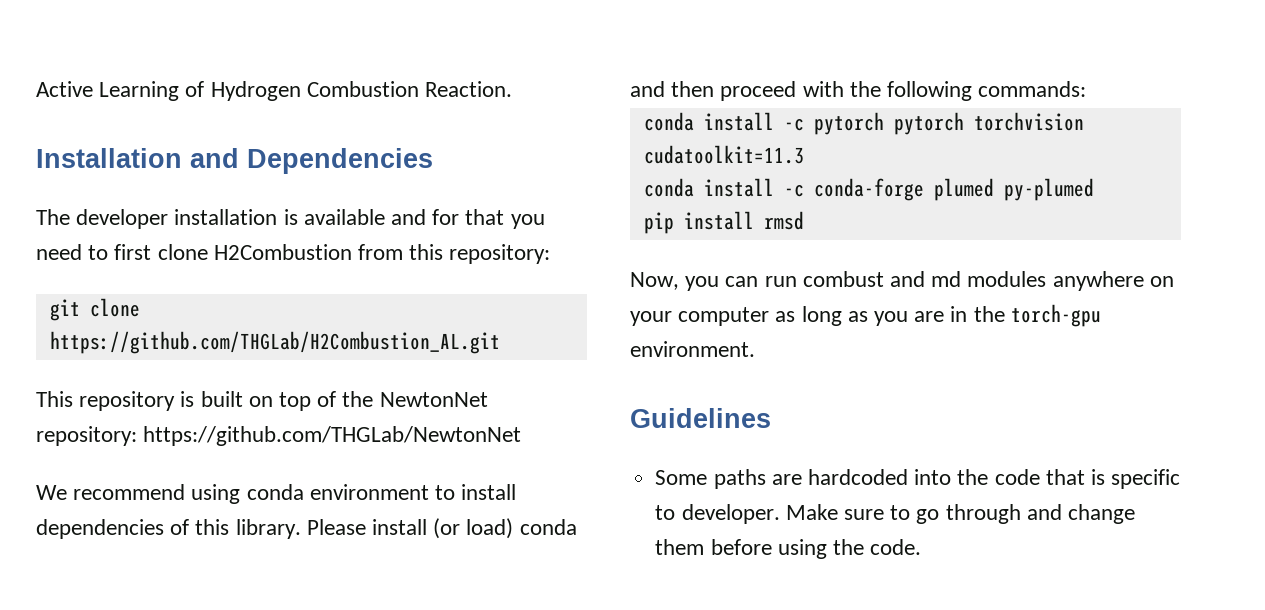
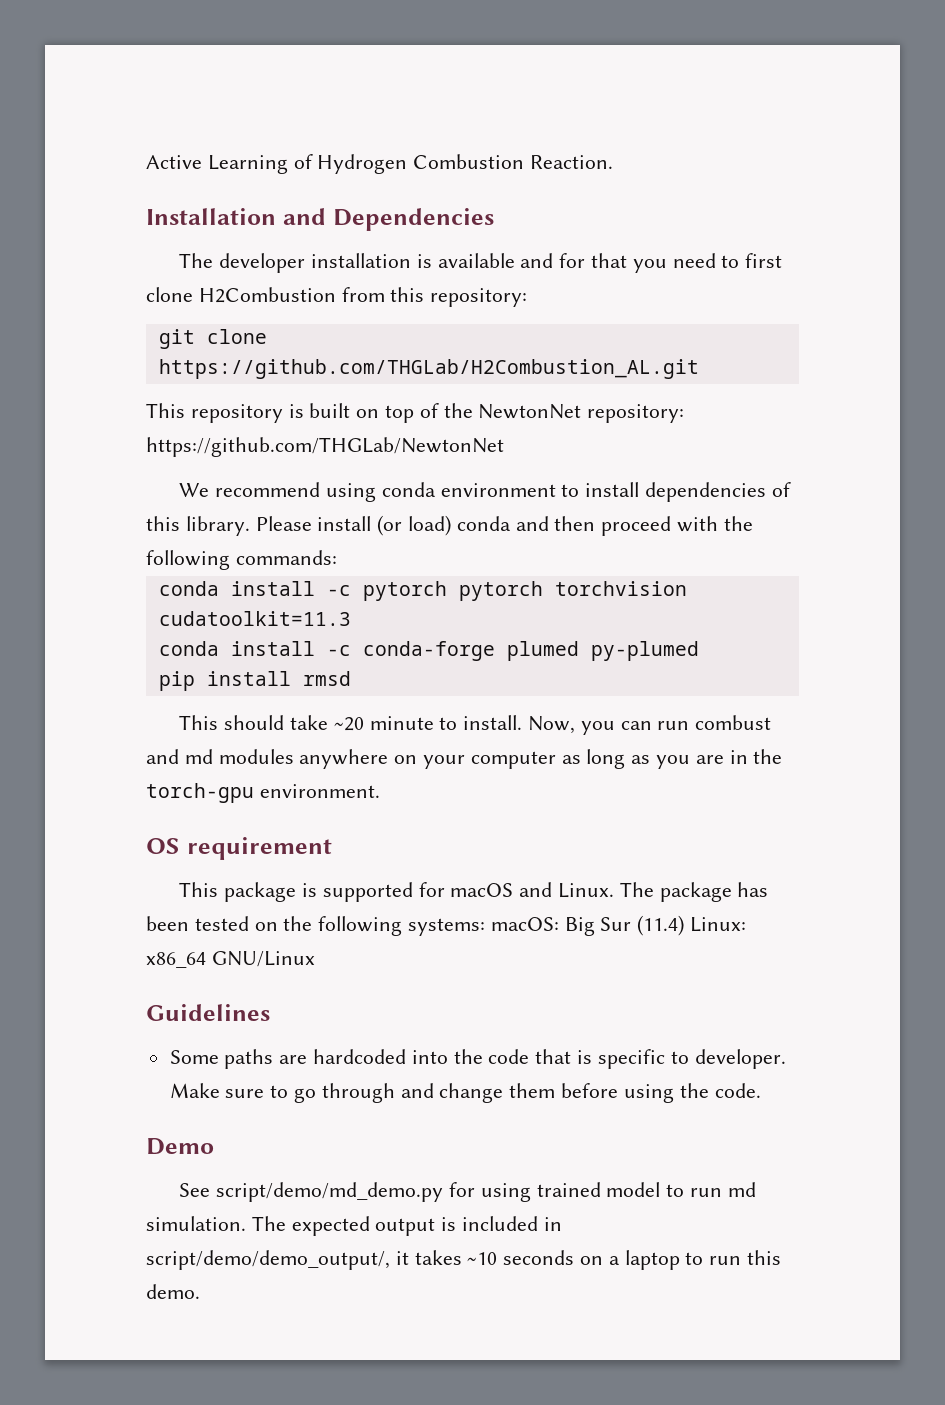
(804, 220) none -> [179,715,523,731] This should take ~20 minute to install.
(755, 349) none -> [146,837,332,860] [179,882,769,902] [146,915,747,936] [146,951,315,968] // OS requirement // This package is supported for macOS and Linux. The package has been tested on the following systems: macOS: Big Sur (11.4) Linux: x86_64 GNU/Linux
(922, 547) none -> [146,1138,214,1155] [179,1182,756,1202] [146,1216,562,1236] [146,1250,782,1270] [146,1284,200,1299] // Demo // See script/demo/md_demo.py for using trained model to run md simulation. The expected output is included in script/demo/demo_output/, it takes ~10 seconds on a laptop to run this demo.

